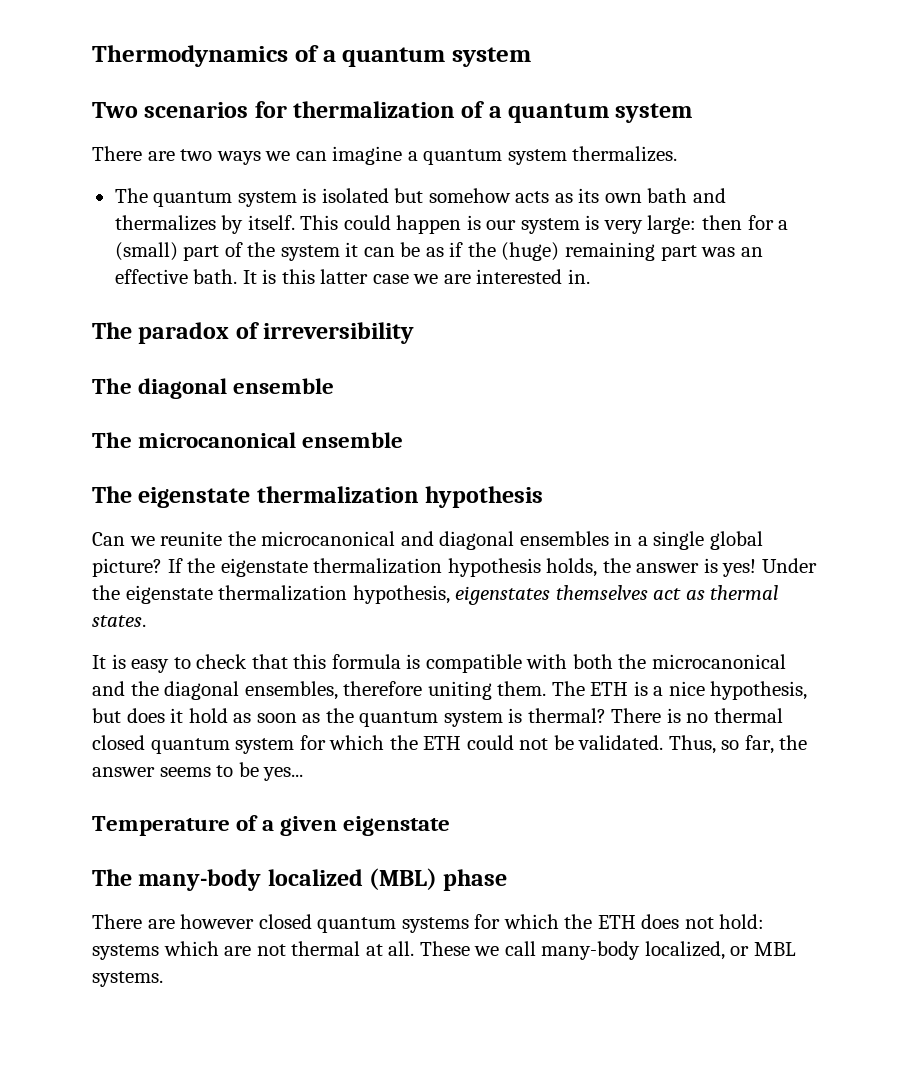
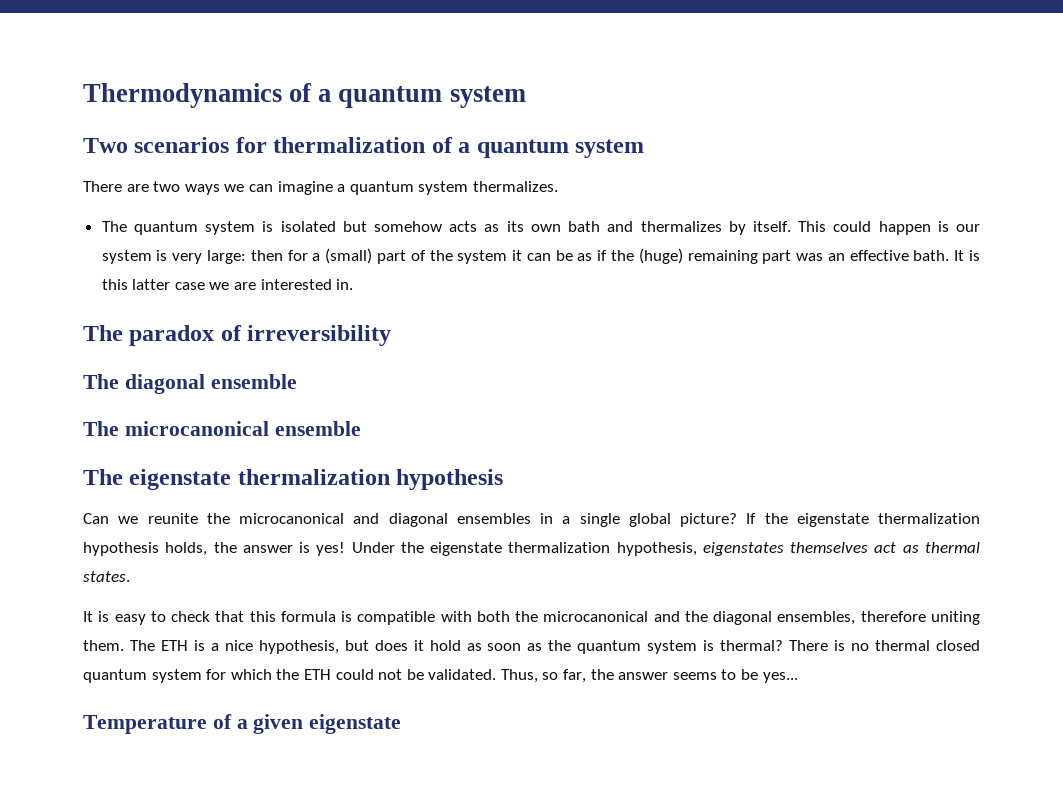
[92,868,508,891] [92,914,765,933] [92,941,796,960] [92,971,163,987] // The many-body localized (MBL) phase // There are however closed quantum systems for which the ETH does not hold: systems which are not thermal at all. These we call many-body localized, or MBL systems. -> (402, 724) none

